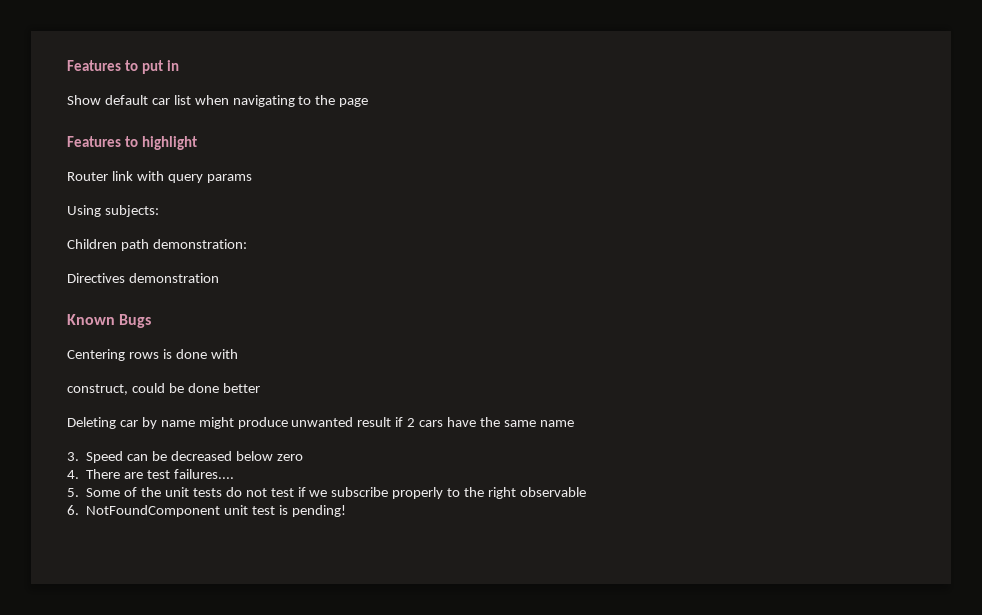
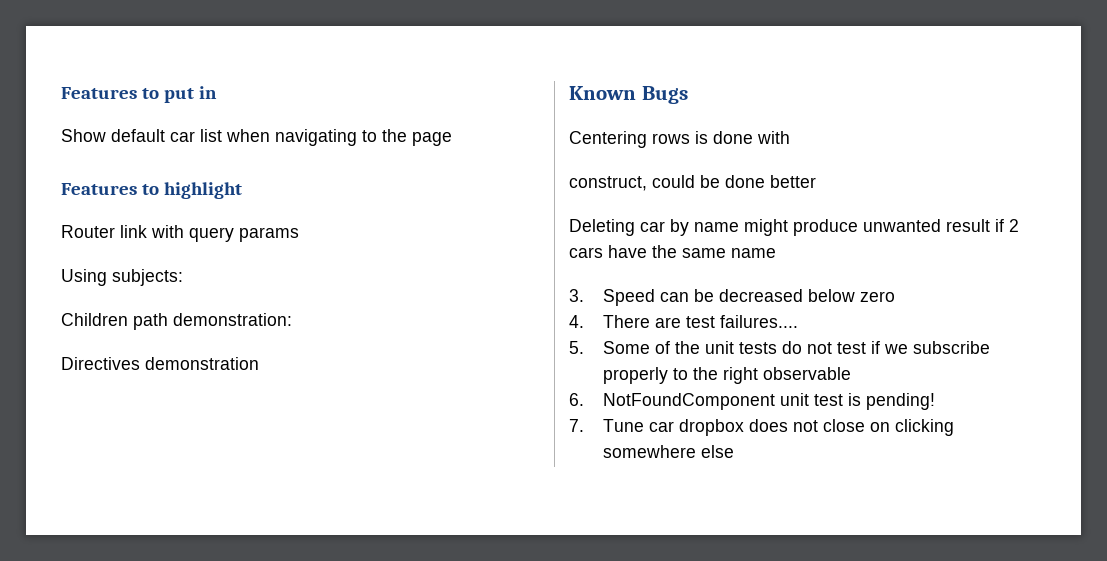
(346, 511) none -> [569,419,954,436] [602,445,734,458] // 7. Tune car dropbox does not close on clicking somewhere else

